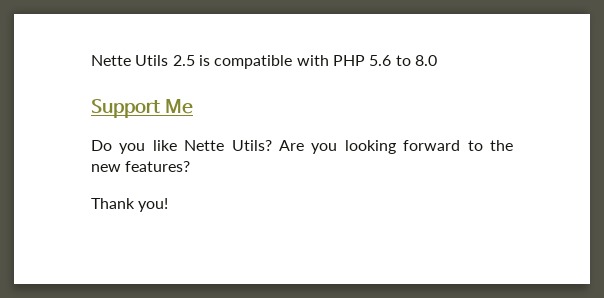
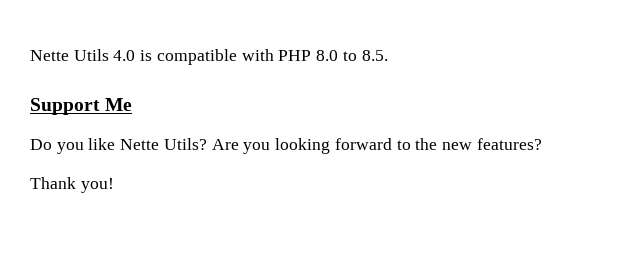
[172,55,195,66] 2.5 -> [113,50,136,61] 4.0
[369,55,437,66] 5.6 to 8.0 -> [316,50,388,61] 8.0 to 8.5.

